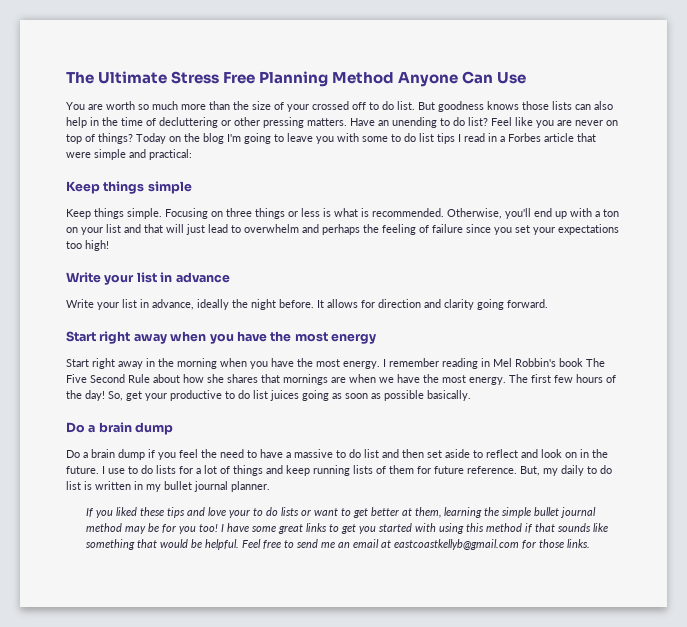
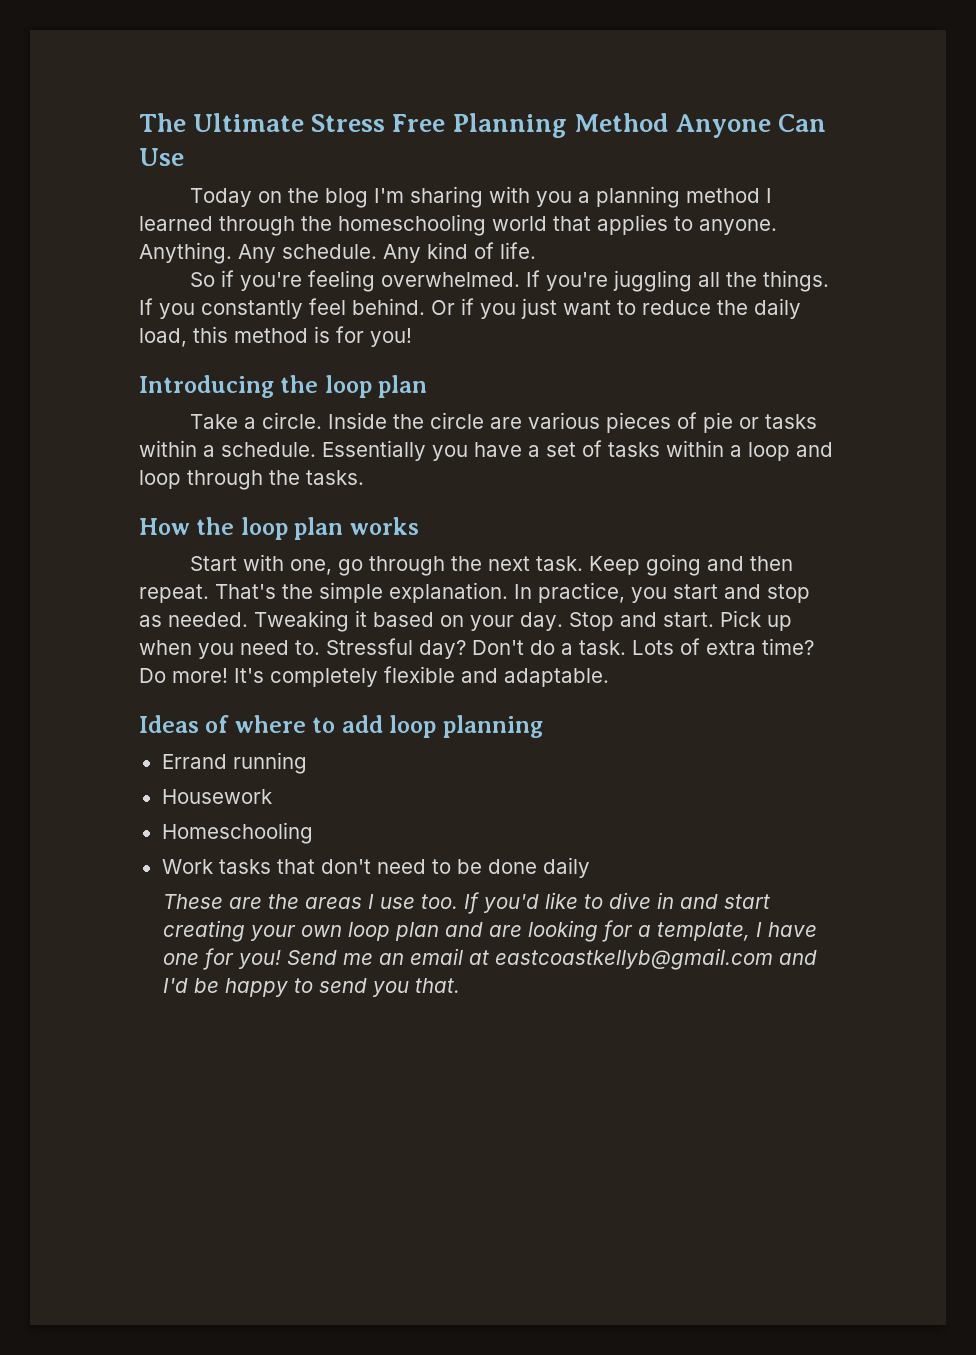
[66,101,613,112] [66,117,618,128] [66,133,133,144] You are worth so much more than the size of your crossed off to do list. But goodness knows those lists can also help in the time of decluttering or other pressing matters. Have an unending to do list? Feel like you are never on top of things? -> (184, 157) none
[244,133,596,144] [66,149,192,160] [66,181,192,194] [66,208,619,219] [66,224,619,235] [66,240,109,251] [66,272,230,285] [66,299,548,310] [66,331,376,344] [66,358,605,369] [66,374,616,385] [66,390,471,401] [66,422,174,435] [66,449,608,460] [66,465,612,476] [66,481,270,492] [85,507,596,518] [85,523,608,534] [85,539,318,550] going to leave you with some to do list tips I read in a Forbes article that were simple and practical: // Keep things simple // Keep things simple. Focusing on three things or less is what is recommended. Otherwise, you'll end up with a ton on your list and that will just lead to overwhelm and perhaps the feeling of failure since you set your expectations too high! // Write your list in advance // Write your list in advance, ideally the night before. It allows for direction and clarity going forward. // Start right away when you have the most energy // Start right away in the morning when you have the most energy. I remember reading in Mel Robbin's book The Five Second Rule about how she shares that mornings are when we have the most energy. The first few hours of the day! So, get your productive to do list juices going as soon as possible basically. // Do a brain dump // Do a brain dump if you feel the need to have a massive to do list and then set aside to reflect and look on in the future. I use to do lists for a lot of things and keep running lists of them for future reference. But, my daily to do list is written in my bullet journal planner. // If you liked these tips and love your to do lists or want to get better at them, learning the simple bullet journal method may be for you too! I have some great links to get you started with using this method if that sounds like something that would be helpful. Feel free to send -> [409,186,772,208] [139,214,777,236] [139,242,536,264] [189,270,829,292] [139,298,801,319] [139,326,412,347] [139,375,428,398] [189,412,817,433] [139,440,833,461] [139,470,364,490] [139,517,419,540] [189,554,793,576] [139,582,810,603] [139,610,792,632] [139,638,814,659] [139,666,609,687] [139,715,543,738] [161,752,307,774] [161,789,272,804] [161,822,313,844] [161,857,590,878] [162,892,770,914] [162,920,817,942] [162,948,337,970] sharing with you a planning method I learned through the homeschooling world that applies to anyone. Anything. Any schedule. Any kind of life. // So if you're feeling overwhelmed. If you're juggling all the things. If you constantly feel behind. Or if you just want to reduce the daily load, this method is for you! // Introducing the loop plan // Take a circle. Inside the circle are various pieces of pie or tasks within a schedule. Essentially you have a set of tasks within a loop and loop through the tasks. // How the loop plan works // Start with one, go through the next task. Keep going and then repeat. That's the simple explanation. In practice, you start and stop as needed. Tweaking it based on your day. Stop and start. Pick up when you need to. Stressful day? Don't do a task. Lots of extra time? Do more! It's completely flexible and adaptable. // Ideas of where to add loop planning // Errand running // Housework // Homeschooling // Work tasks that don't need to be done daily // These are the areas I use too. If you'd like to dive in and start creating your own loop plan and are looking for a template, I have one for you! Send
[521,539,590,549] for those links. -> [778,950,817,965] [162,978,460,997] and I'd be happy to send you that.

